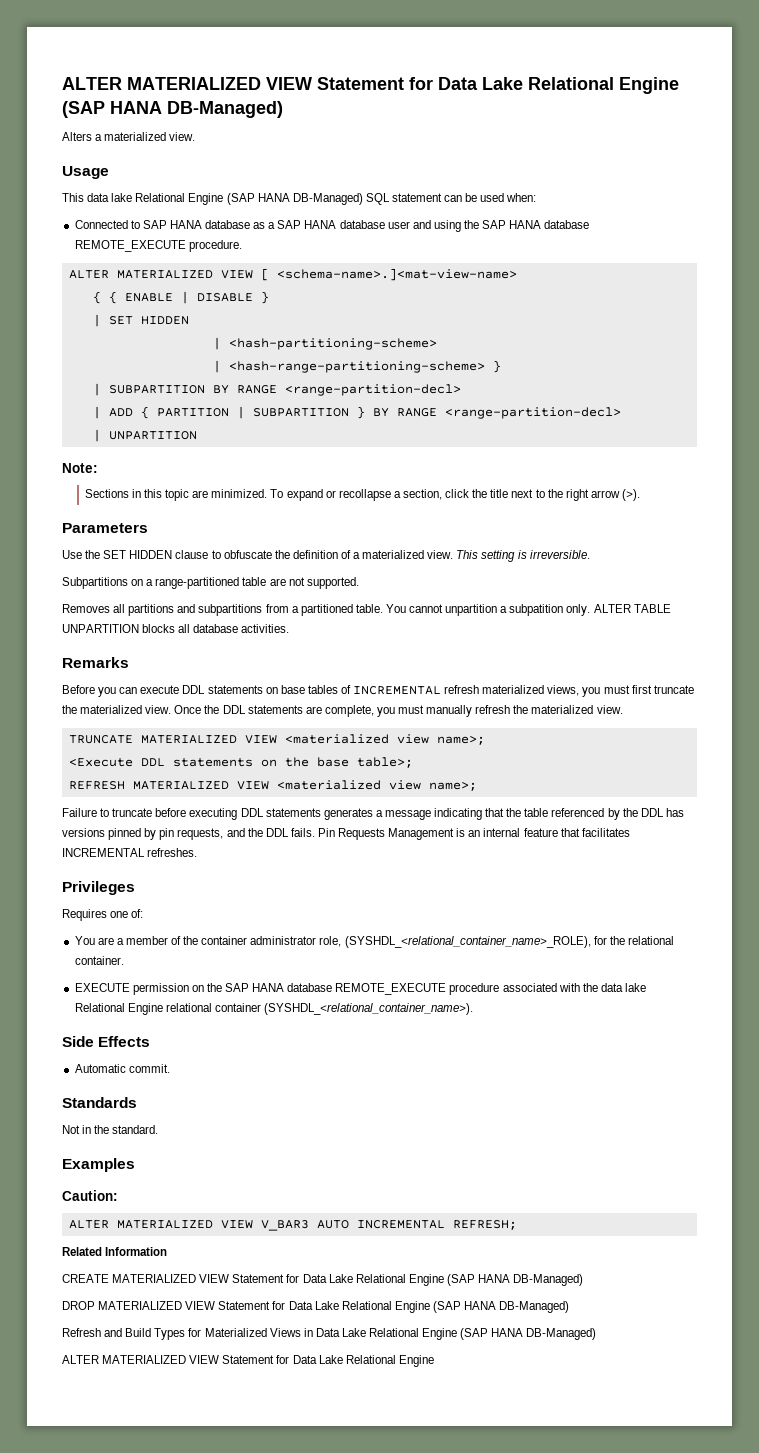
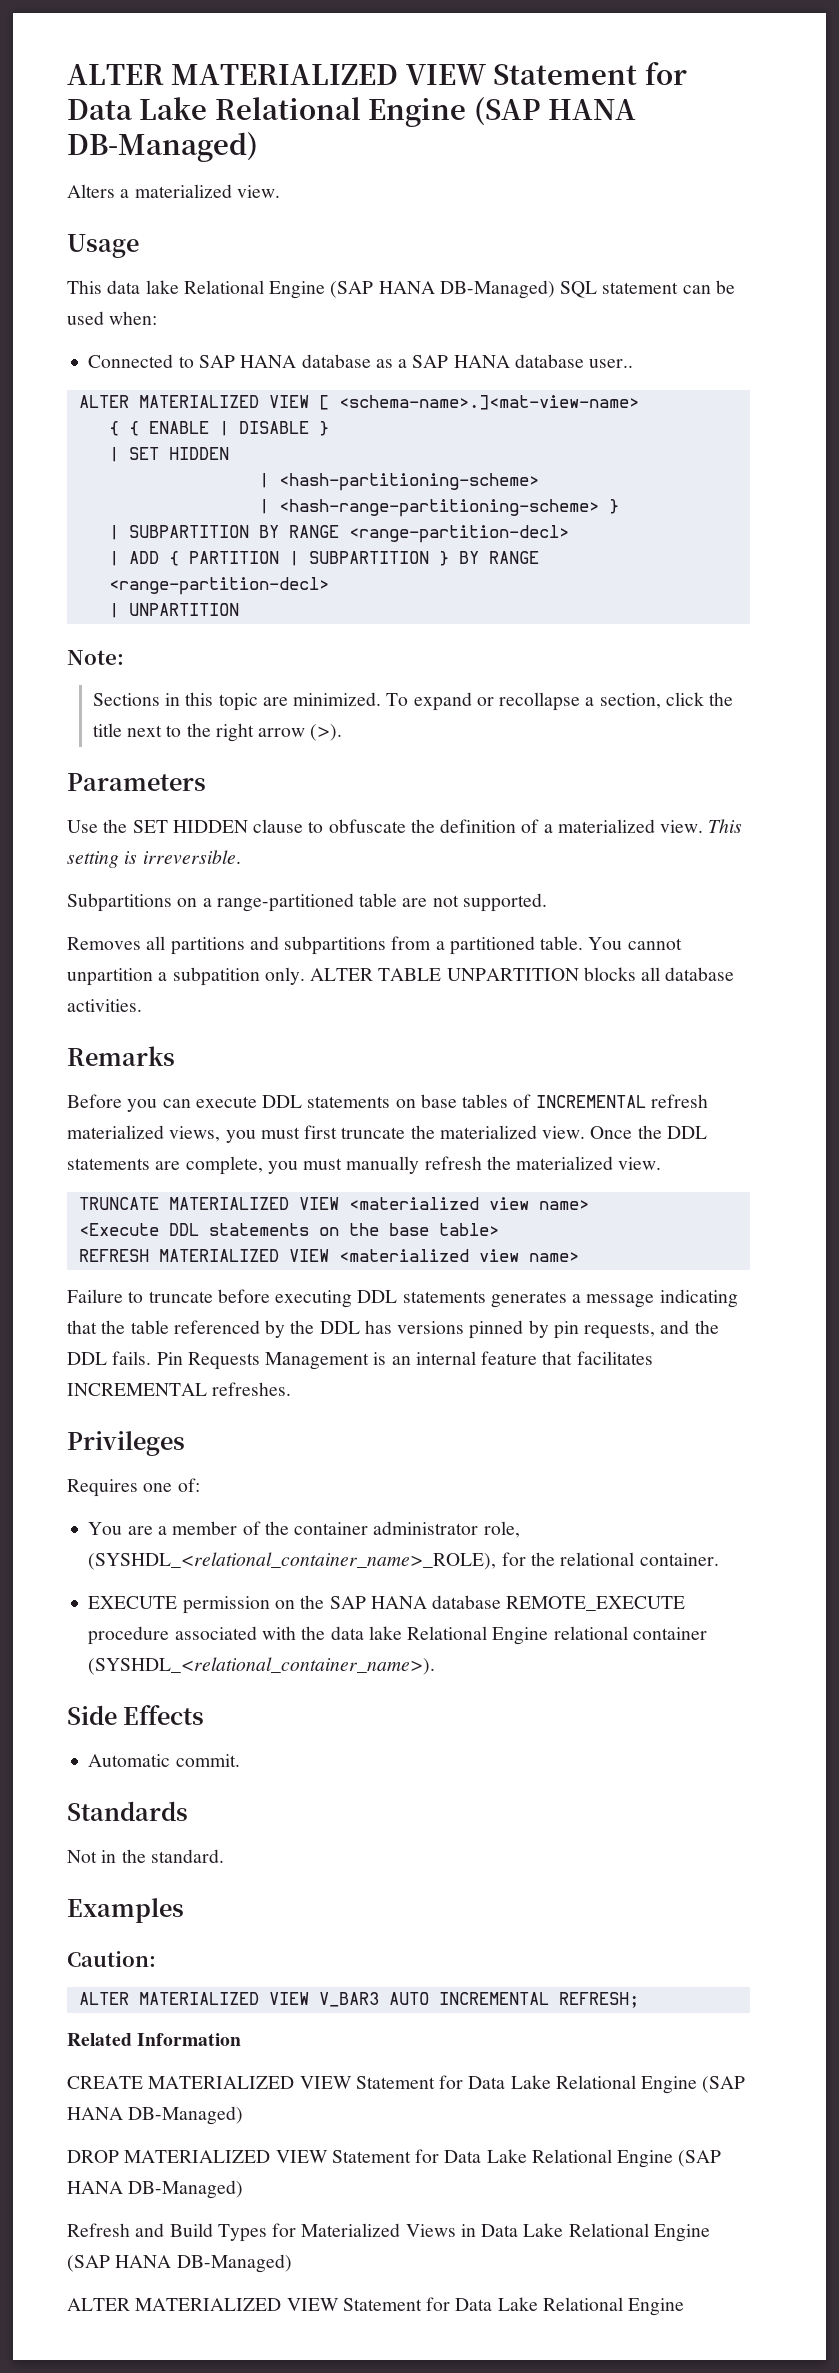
[387,220,590,232] [74,240,242,252] user and using the SAP HANA database REMOTE_EXECUTE procedure. -> [589,359,634,368] user..
[436,736,485,745] name>; -> [538,1200,589,1210] name>
[356,757,413,768] table>; -> [438,1223,499,1236] table>
[428,782,477,791] name>; -> [528,1252,579,1262] name>

